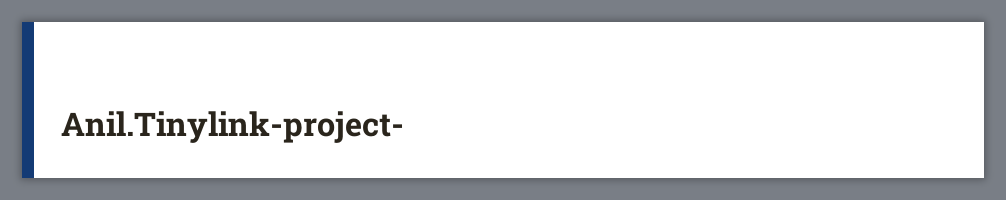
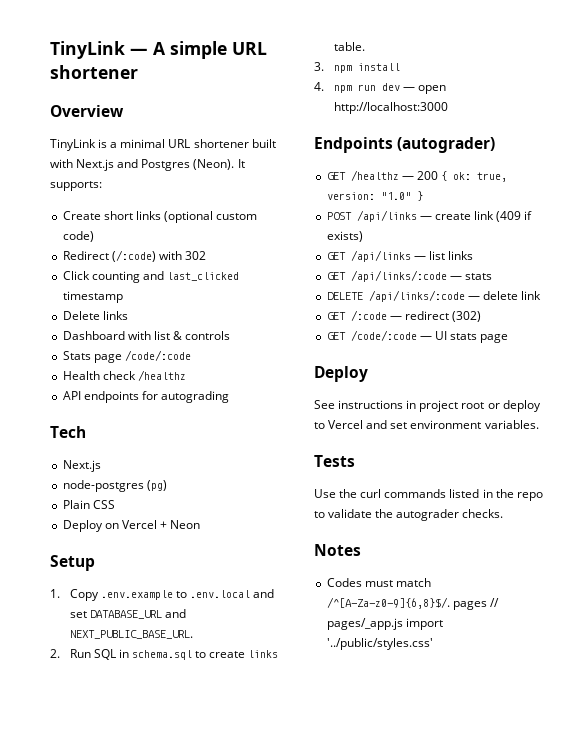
[61,111,404,143] Anil.Tinylink-project- -> [50,41,267,59] [50,65,138,79] [50,105,124,117] [50,139,276,151] [50,159,245,171] [50,181,102,191] [62,211,258,223] [62,231,94,242] [62,250,206,262] [62,271,239,283] [62,291,123,303] [62,311,128,320] [62,331,231,340] [62,350,191,363] [62,370,186,381] [62,391,229,403] [50,426,86,438] [62,460,101,472] [62,480,167,492] [62,500,115,509] [62,520,201,532] [50,555,95,571] [50,589,274,601] [69,609,186,619] [69,630,193,639] [50,649,279,660] [333,42,365,51] [314,62,400,73] [314,82,446,94] [333,102,448,114] [314,137,496,153] [326,170,507,182] [326,191,423,201] [326,210,533,222] [326,231,363,242] [326,250,473,262] [326,270,492,282] [326,290,541,302] [326,310,481,322] [326,330,509,343] [314,366,368,382] [314,400,541,412] [314,420,539,429] [314,455,355,467] [314,489,543,501] [314,509,504,521] [314,544,361,556] [326,578,431,587] [326,597,499,610] [326,618,443,630] [326,638,433,650] TinyLink — A simple URL shortener // Overview // TinyLink is a minimal URL shortener built with Next.js and Postgres (Neon). It supports: // Create short links (optional custom code) // Redirect (/:code) with 302 // Click counting and last_clicked timestamp // Delete links // Dashboard with list & controls // Stats page /code/:code // Health check /healthz // API endpoints for autograding // Tech // Next.js // node-postgres (pg) // Plain CSS // Deploy on Vercel + Neon // Setup // 1. Copy .env.example to .env.local and set DATABASE_URL and NEXT_PUBLIC_BASE_URL. // 2. Run SQL in schema.sql to create links table. // 3. npm install // 4. npm run dev — open http://localhost:3000 // Endpoints (autograder) // GET /healthz — 200 { ok: true, version: "1.0" } // POST /api/links — create link (409 if exists) // GET /api/links — list links // GET /api/links/:code — stats // DELETE /api/links/:code — delete link // GET /:code — redirect (302) // GET /code/:code — UI stats page // Deploy // See instructions in project root or deploy to Vercel and set environment variables. // Tests // Use the curl commands listed in the repo to validate the autograder checks. // Notes // Codes must match /^[A-Za-z0-9]{6,8}$/. pages // pages/_app.js import '../public/styles.css'

